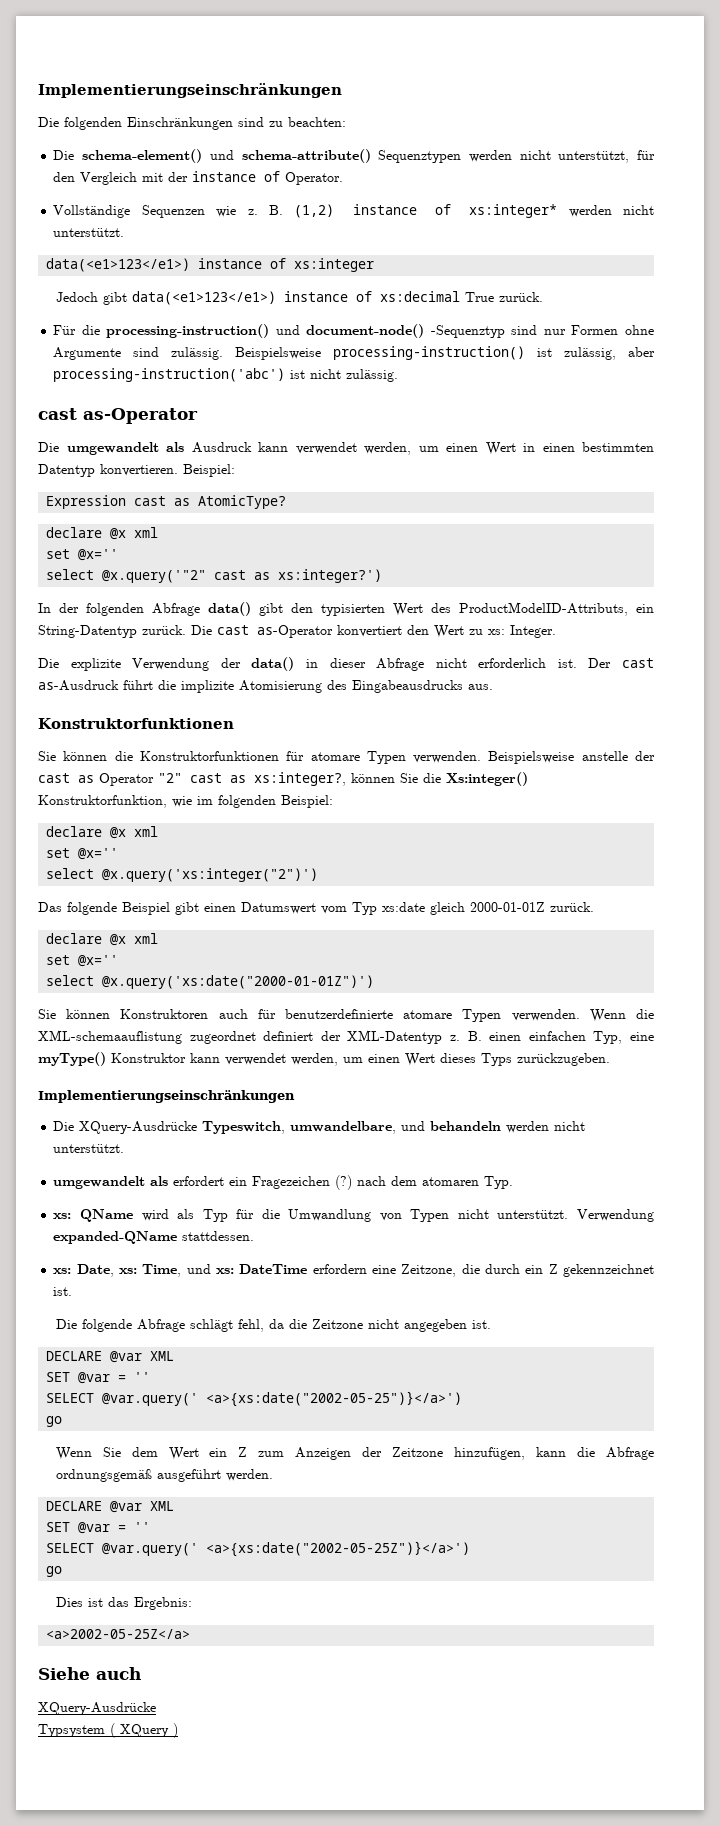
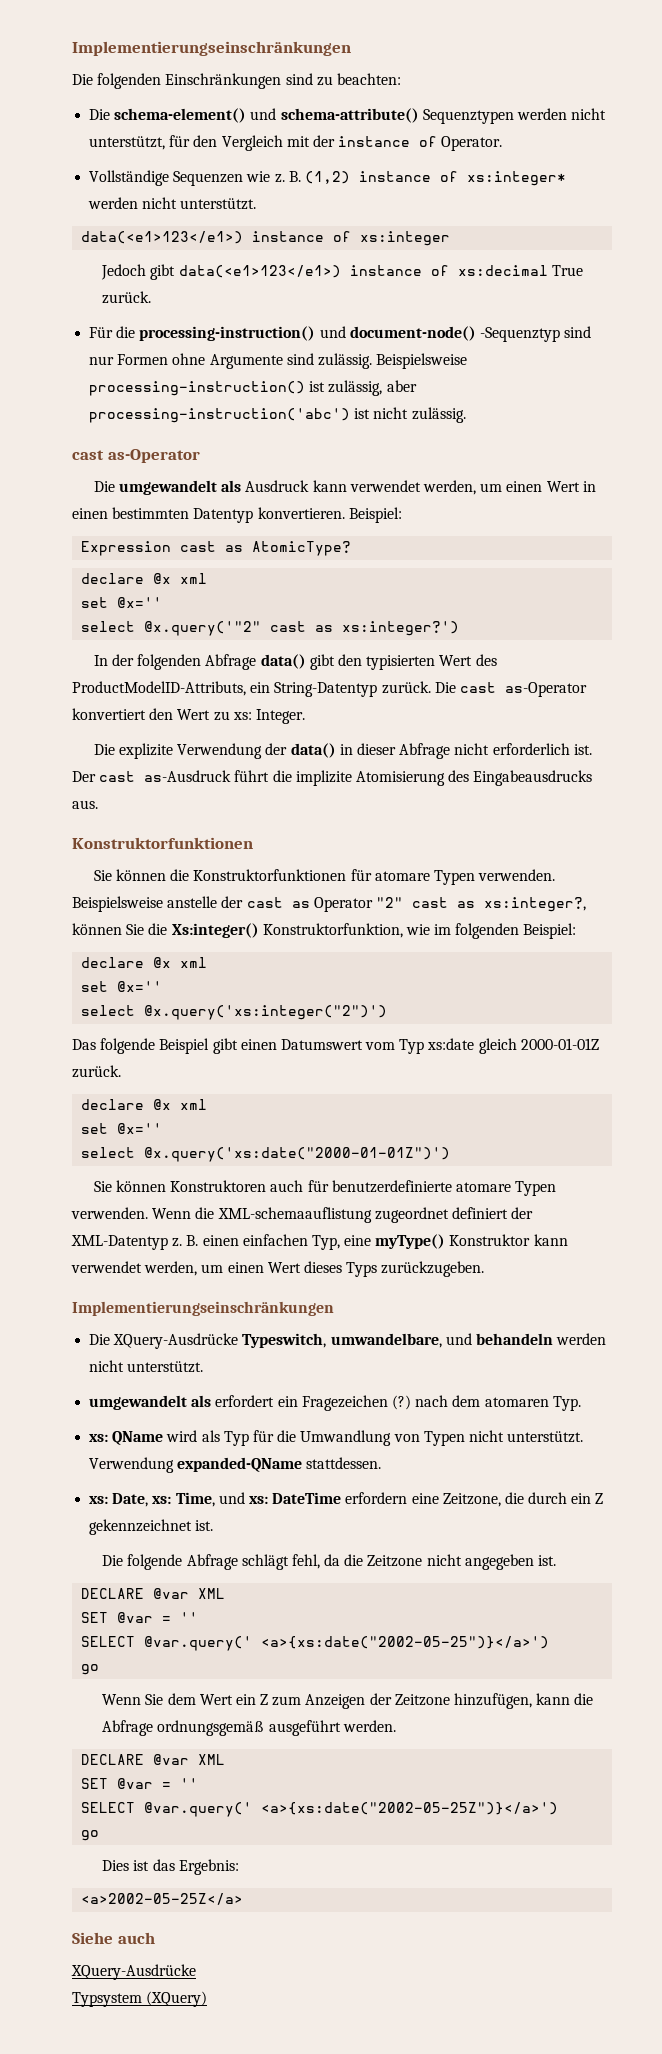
[110,1723,178,1738] ( XQuery ) -> [146,1991,208,2007] (XQuery)

